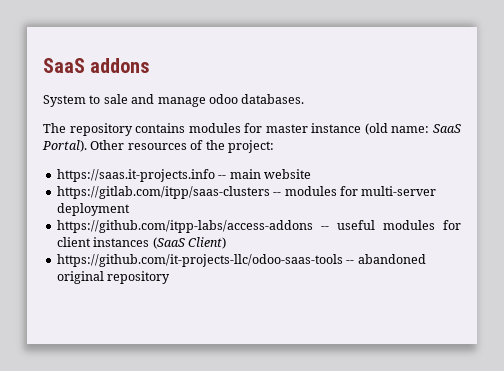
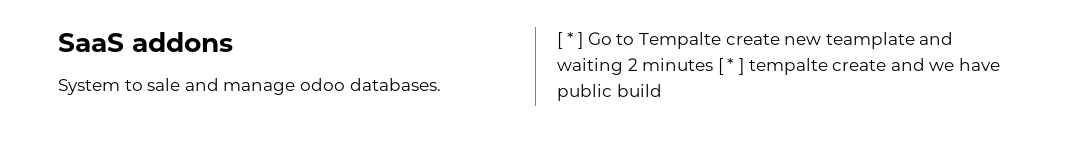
[43,123,461,136] [42,140,274,153] [56,169,311,182] [56,186,437,199] [56,203,130,216] [56,220,461,233] [56,237,226,249] [56,254,426,267] [56,271,171,284] The repository contains modules for master instance (old name: SaaS Portal). Other resources of the project: // https://saas.it-projects.info -- main website // https://gitlab.com/itpp/saas-clusters -- modules for multi-server deployment // https://github.com/itpp-labs/access-addons -- useful modules for client instances (SaaS Client) // https://github.com/it-projects-llc/odoo-saas-tools -- abandoned original repository -> [557,32,954,49] [557,58,1000,75] [557,84,662,101] [ * ] Go to Tempalte create new teamplate and waiting 2 minutes [ * ] tempalte create and we have public build

